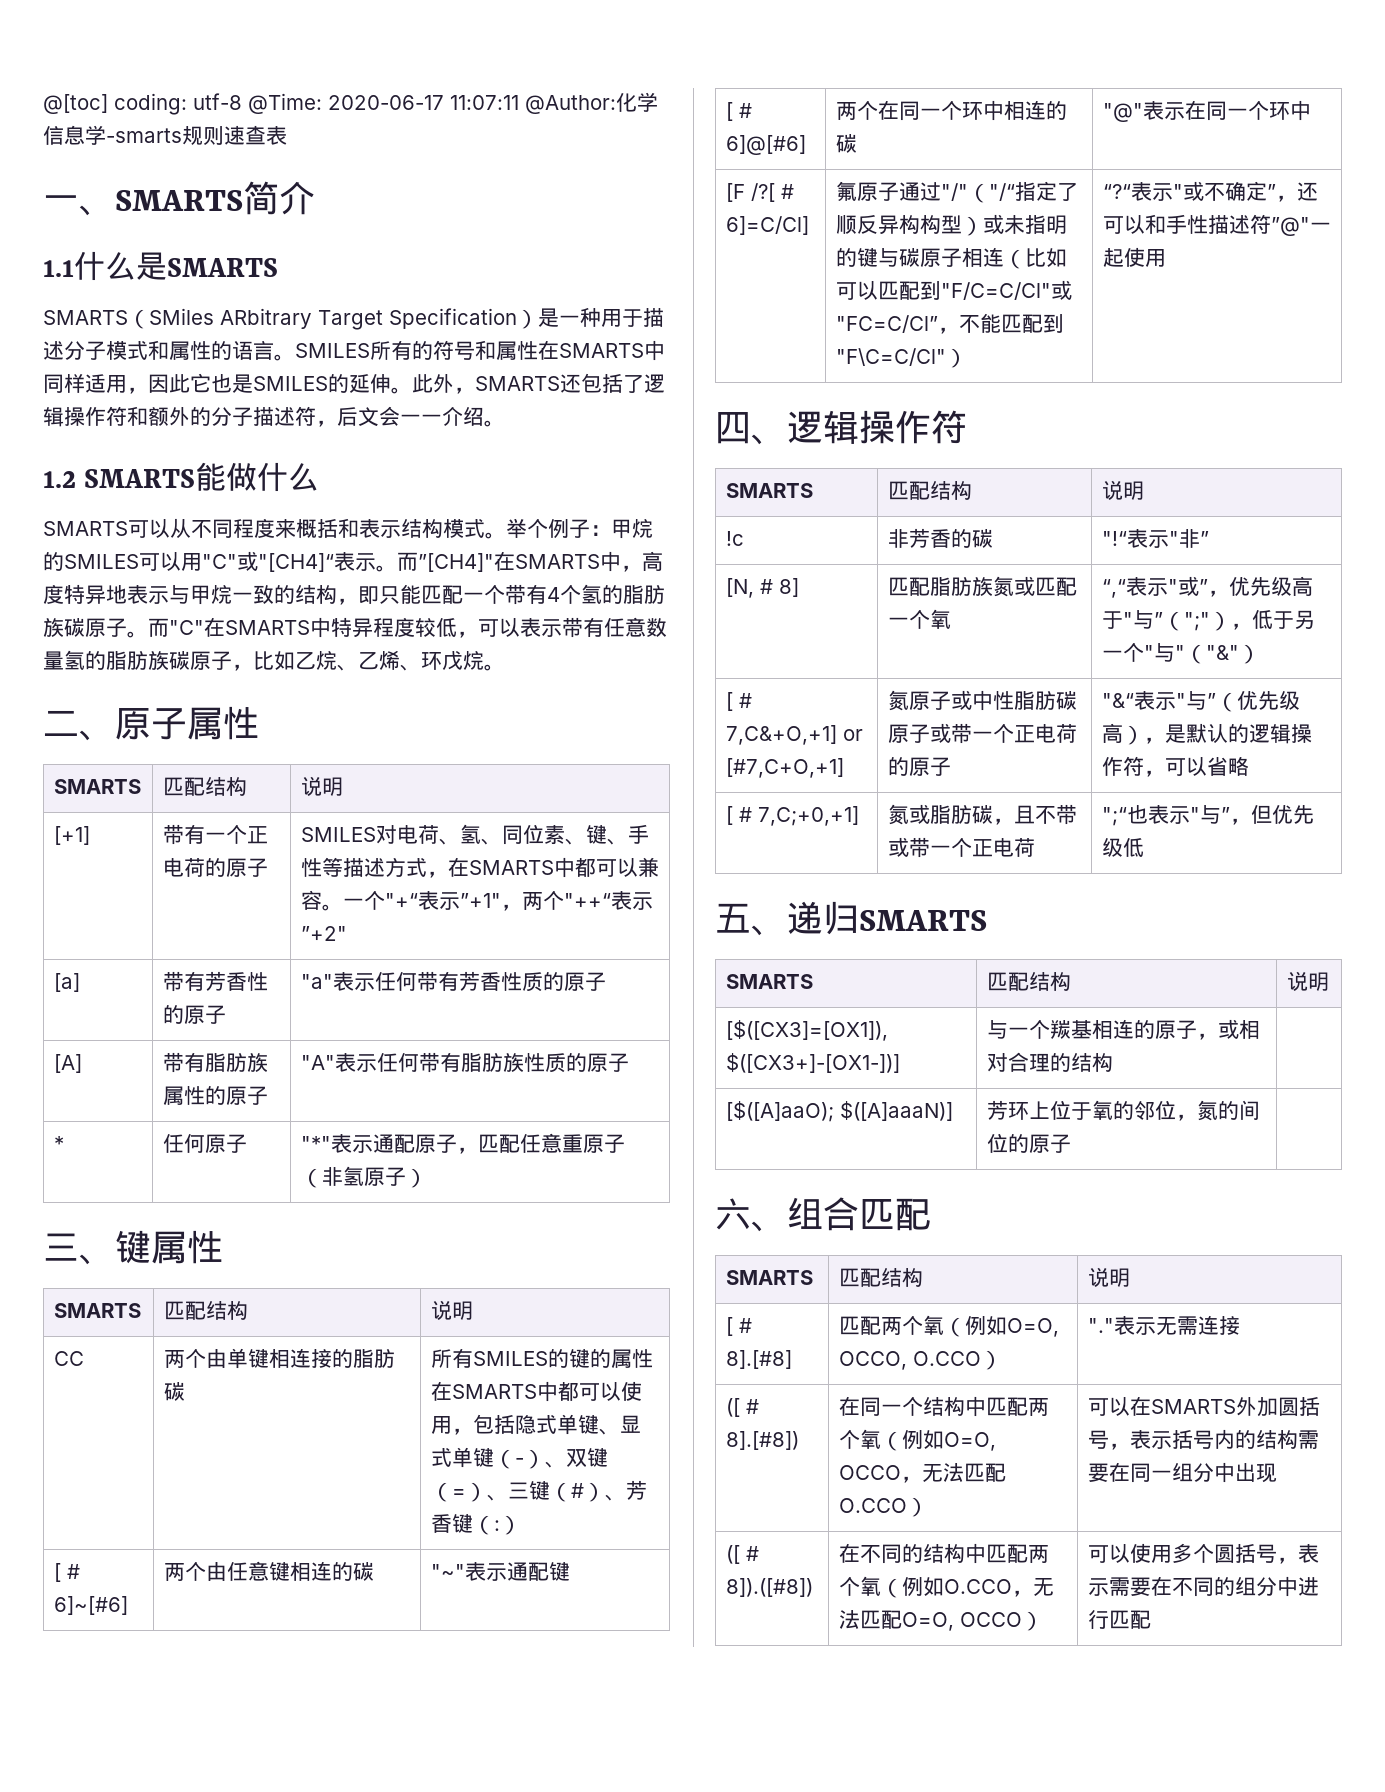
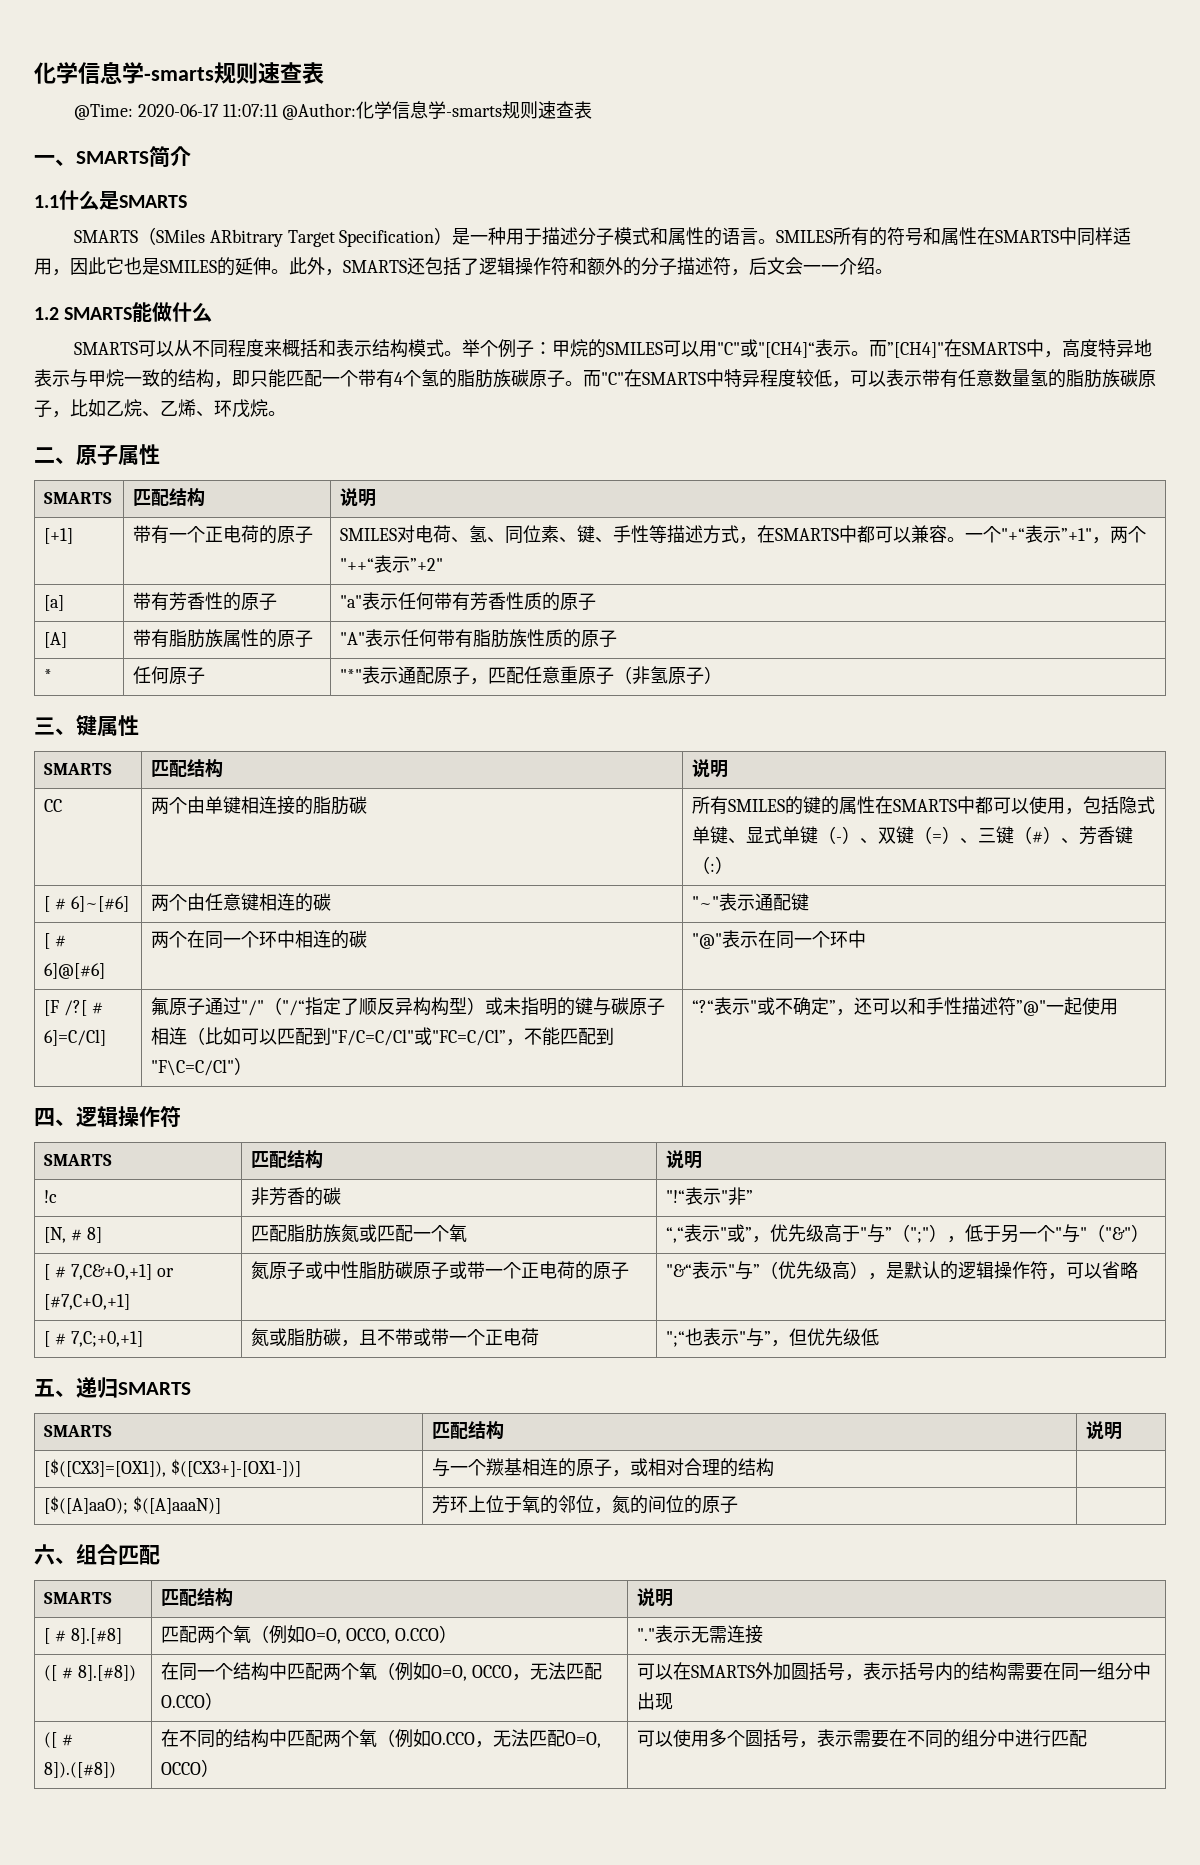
[43,93,242,115] @[toc] coding: utf-8 -> [34,61,324,84] 化学信息学-smarts规则速查表 //

